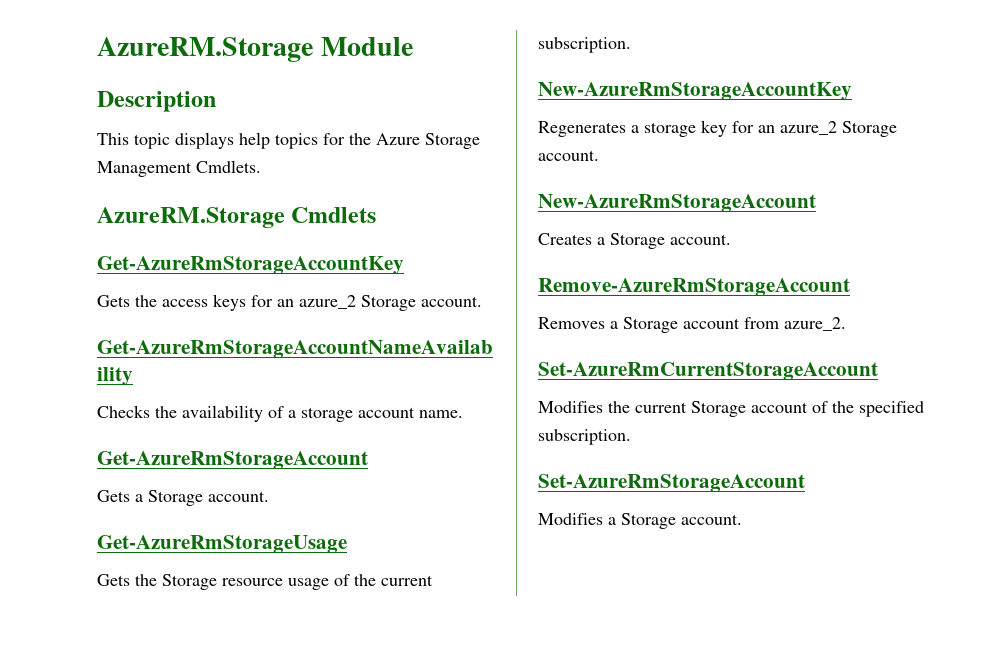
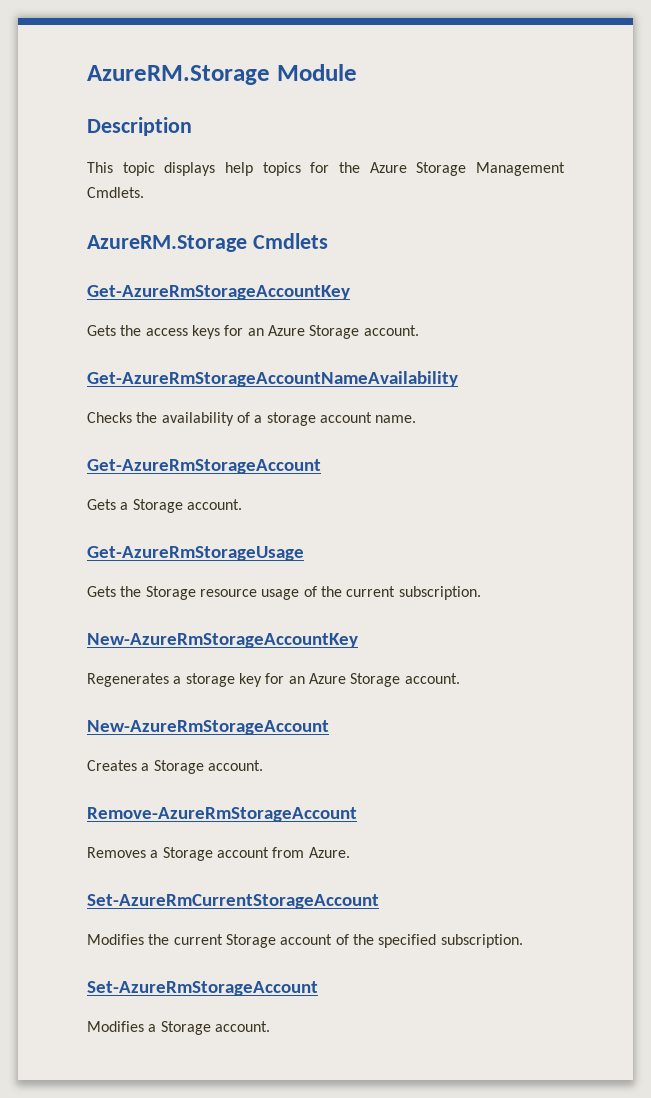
[299,295,356,309] azure_2 -> [267,325,305,336] Azure
[780,121,837,135] azure_2 -> [308,673,346,684] Azure
[784,317,846,331] azure_2. -> [308,847,350,858] Azure.

